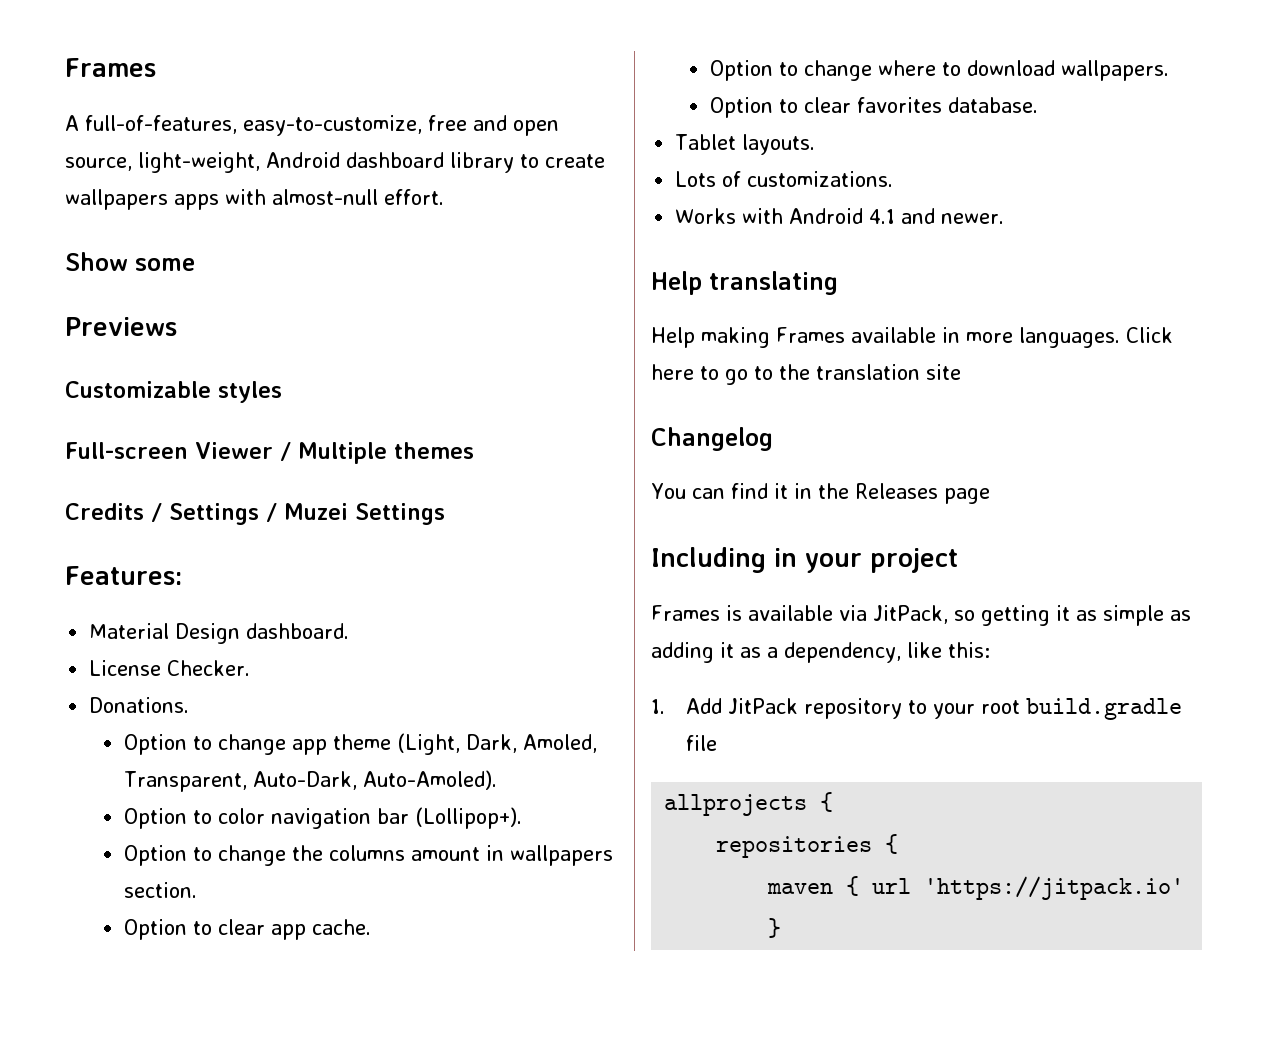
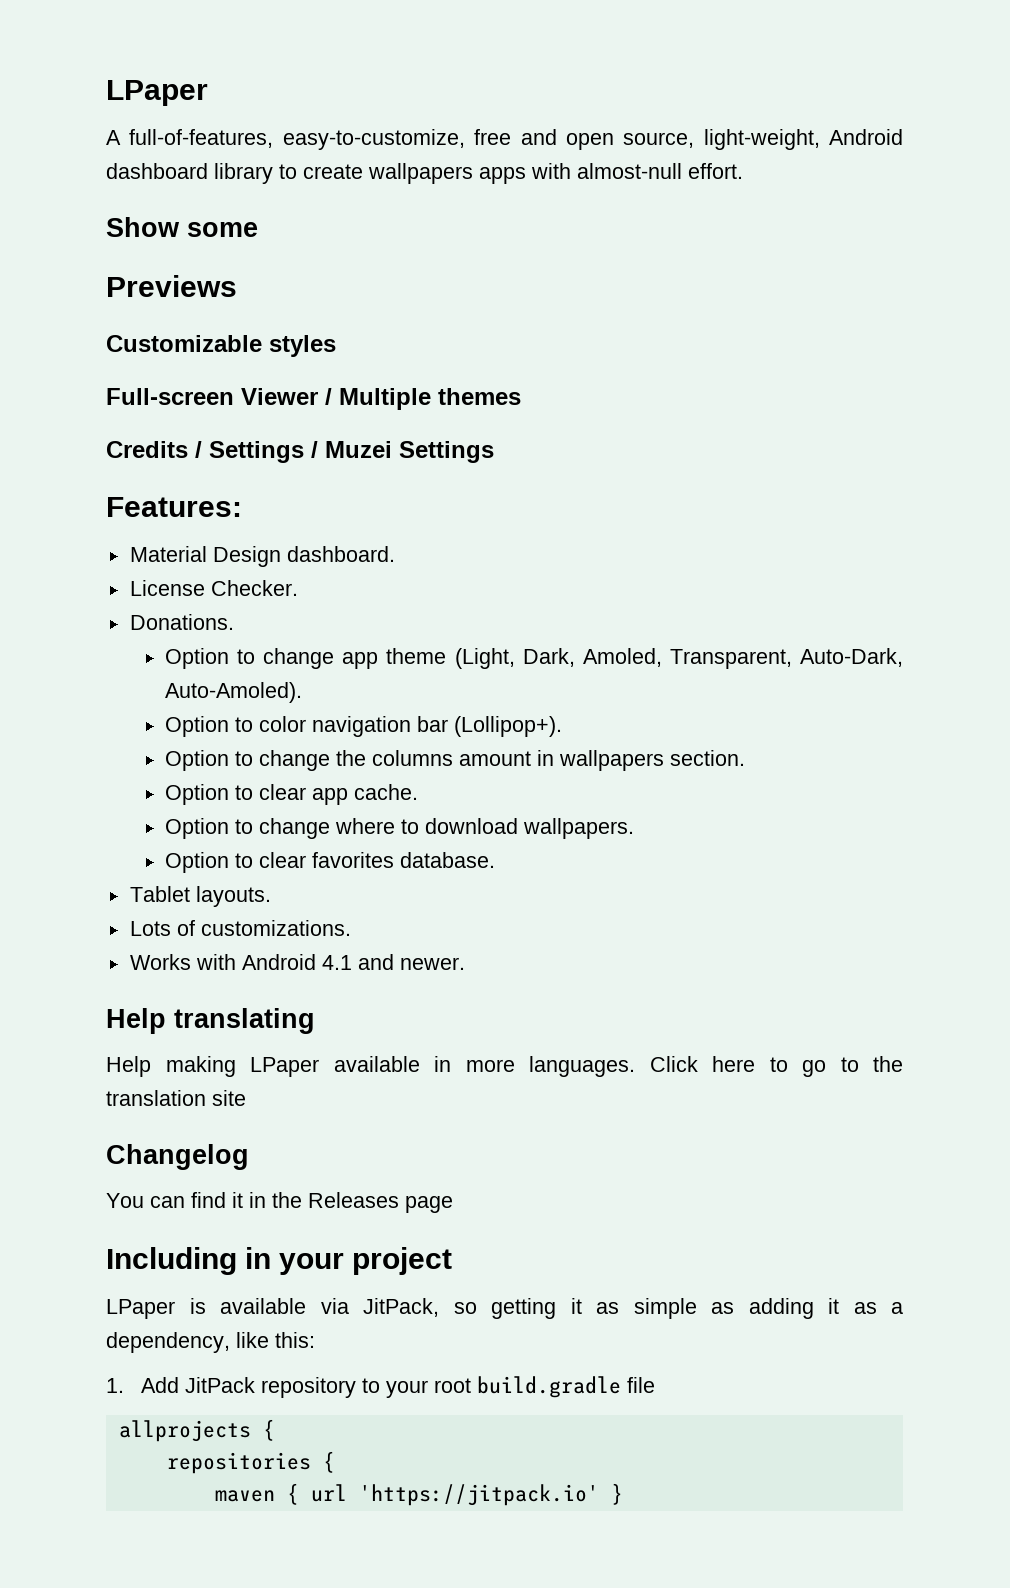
[65,58,156,77] Frames -> [106,80,208,106] LPaper
[776,327,845,343] Frames -> [250,1057,319,1077] LPaper
[651,605,720,621] Frames -> [106,1299,175,1319] LPaper

